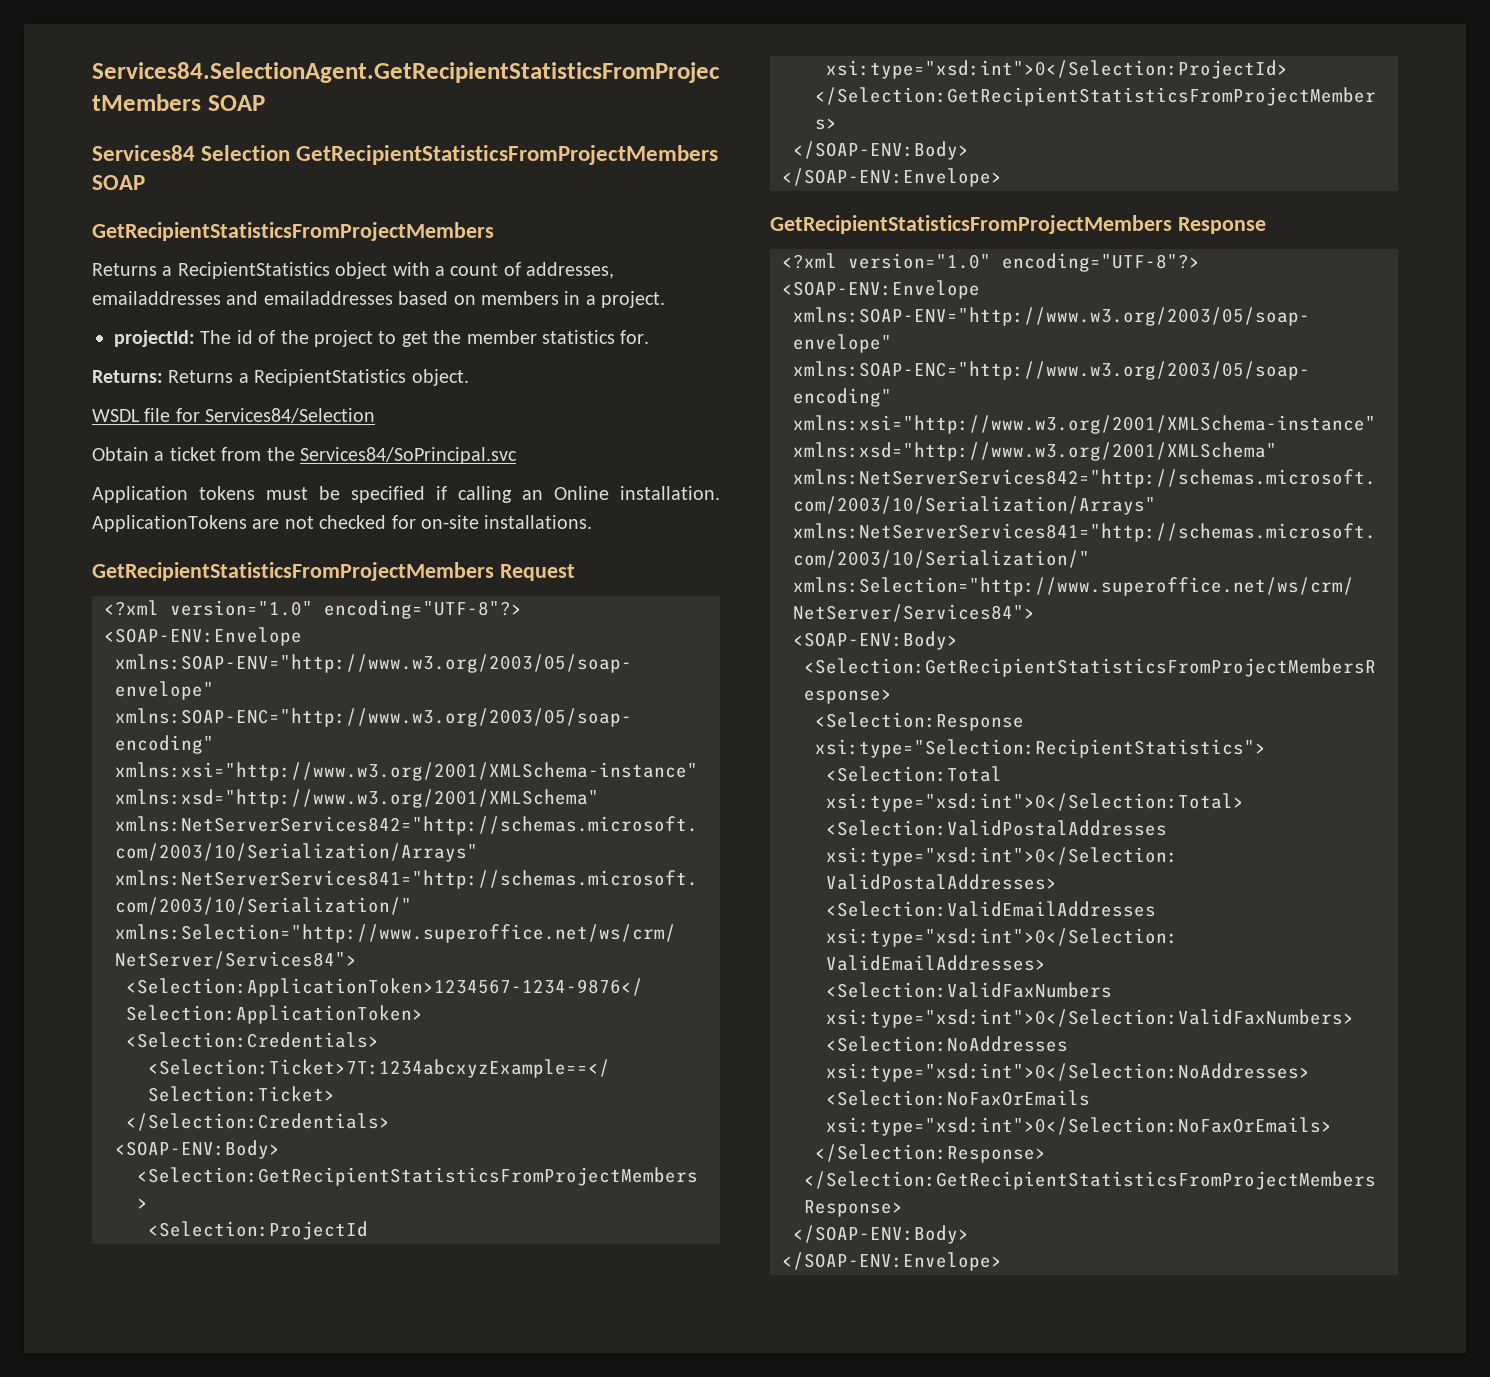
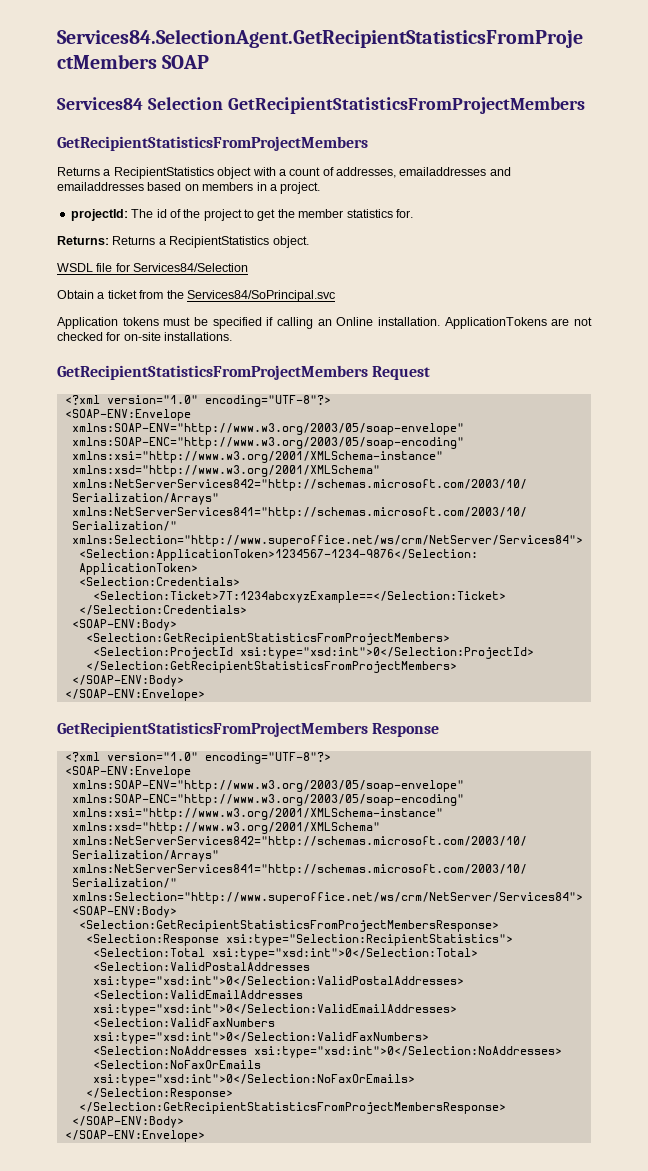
[92,175,145,190] SOAP -> (585, 105) none

